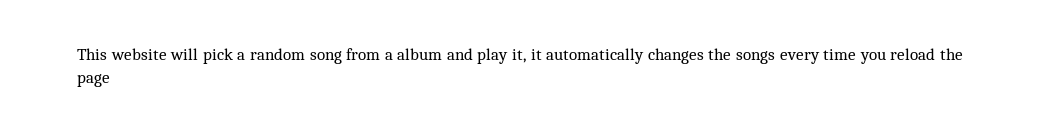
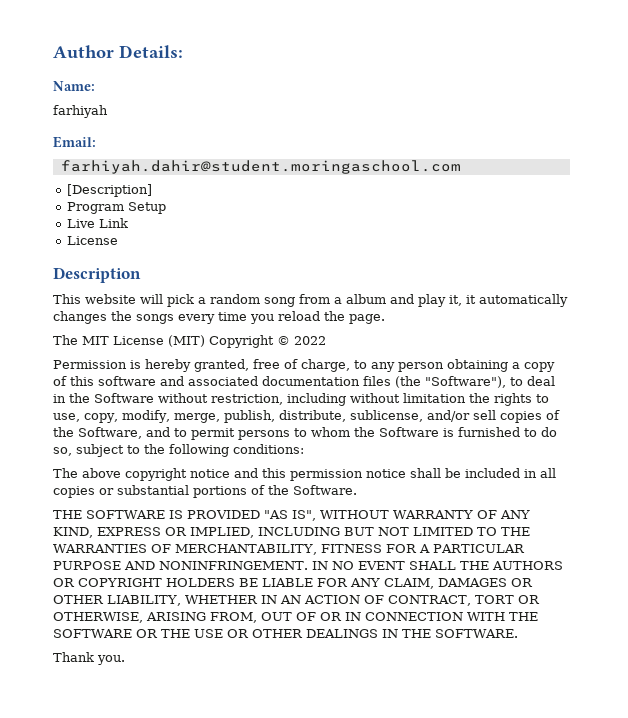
(77, 54) none -> [53,45,183,59] [53,81,95,91] [53,105,108,118] [53,136,96,148] [60,160,461,174] [67,184,153,197] [67,202,167,214] [67,218,129,228] [67,236,119,245] [53,267,141,283] Author Details: // Name: // farhiyah // Email: // farhiyah.dahir@student.moringaschool.com // [Description] // Program Setup // Live Link // License // Description //
[77,74,110,87] page -> [349,314,385,324] [53,335,326,348] [53,359,555,372] [53,376,555,388] [53,393,549,406] [53,410,560,423] [53,427,557,440] [53,444,304,457] [53,468,556,481] [53,485,357,498] [53,510,530,521] [53,527,530,538] [53,544,525,555] [53,561,563,570] [53,578,533,589] [53,595,540,606] [53,612,538,623] [53,629,518,638] [53,652,125,665] page. // The MIT License (MIT) Copyright © 2022 // Permission is hereby granted, free of charge, to any person obtaining a copy of this software and associated documentation files (the "Software"), to deal in the Software without restriction, including without limitation the rights to use, copy, modify, merge, publish, distribute, sublicense, and/or sell copies of the Software, and to permit persons to whom the Software is furnished to do so, subject to the following conditions: // The above copyright notice and this permission notice shall be included in all copies or substantial portions of the Software. // THE SOFTWARE IS PROVIDED "AS IS", WITHOUT WARRANTY OF ANY KIND, EXPRESS OR IMPLIED, INCLUDING BUT NOT LIMITED TO THE WARRANTIES OF MERCHANTABILITY, FITNESS FOR A PARTICULAR PURPOSE AND NONINFRINGEMENT. IN NO EVENT SHALL THE AUTHORS OR COPYRIGHT HOLDERS BE LIABLE FOR ANY CLAIM, DAMAGES OR OTHER LIABILITY, WHETHER IN AN ACTION OF CONTRACT, TORT OR OTHERWISE, ARISING FROM, OUT OF OR IN CONNECTION WITH THE SOFTWARE OR THE USE OR OTHER DEALINGS IN THE SOFTWARE. // Thank you.

